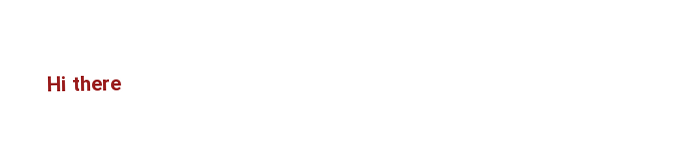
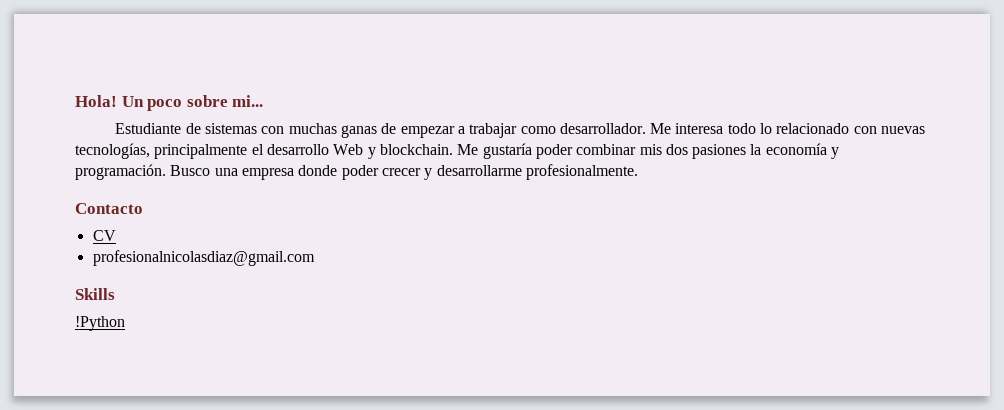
[46,75,122,92] Hi there -> [75,95,264,111] [115,123,926,138] [75,143,840,159] [75,164,638,180] [75,203,143,214] [92,230,116,241] [92,250,315,266] [75,288,115,300] [75,316,125,331] Hola! Un poco sobre mi... // Estudiante de sistemas con muchas ganas de empezar a trabajar como desarrollador. Me interesa todo lo relacionado con nuevas tecnologías, principalmente el desarrollo Web y blockchain. Me gustaría poder combinar mis dos pasiones la economía y programación. Busco una empresa donde poder crecer y desarrollarme profesionalmente. // Contacto // CV // profesionalnicolasdiaz@gmail.com // Skills // !Python

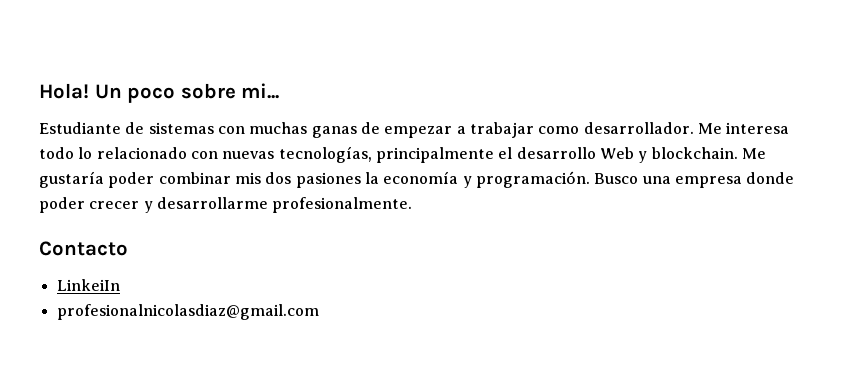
[92,230,116,241] CV -> [56,279,120,291] LinkeiIn
[75,288,115,300] [75,316,125,331] // Skills // !Python -> (319, 312) none

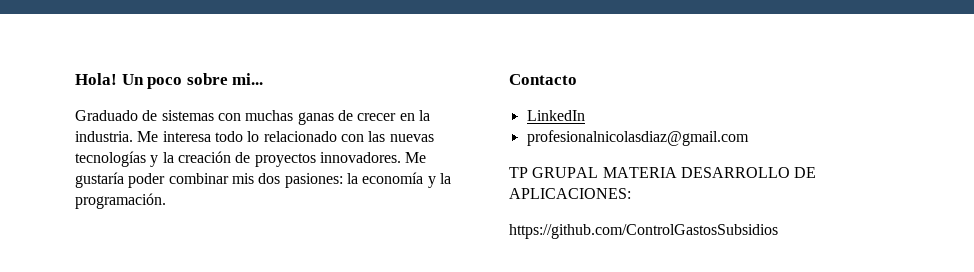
[39,122,121,134] Estudiante -> [75,110,138,121] Graduado
[384,122,694,138] empezar a trabajar como desarrollador. -> [357,110,430,121] [75,131,133,142] crecer en la industria.
[222,146,738,163] nuevas tecnologías, principalmente el desarrollo Web y blockchain. -> [368,131,434,142] [75,151,401,167] las nuevas tecnologías y la creación de proyectos innovadores.
[295,172,361,188] pasiones -> [284,173,343,188] pasiones:
(472, 182) none -> [439,173,451,184] la
[594,172,795,188] [39,197,413,213] Busco una empresa donde poder crecer y desarrollarme profesionalmente. -> (166, 201) none
[56,279,120,291] LinkeiIn -> [526,110,585,121] LinkedIn
(319, 312) none -> [509,167,817,178] [509,188,631,199] [509,224,778,239] // TP GRUPAL MATERIA DESARROLLO DE APLICACIONES: // https://github.com/ControlGastosSubsidios

